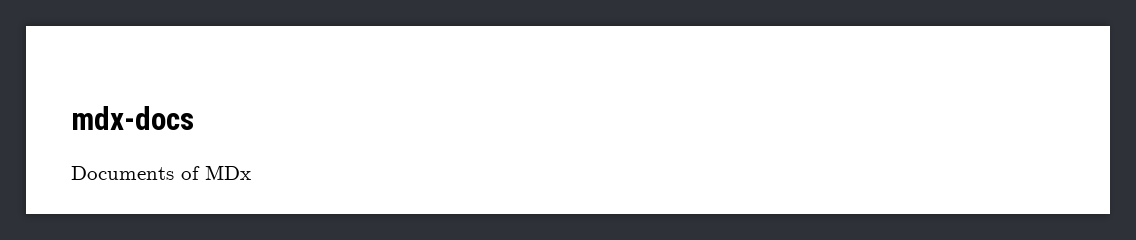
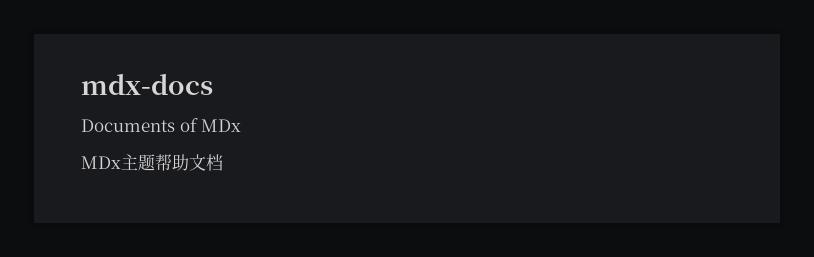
(251, 172) none -> [81,154,223,171] // MDx主题帮助文档

